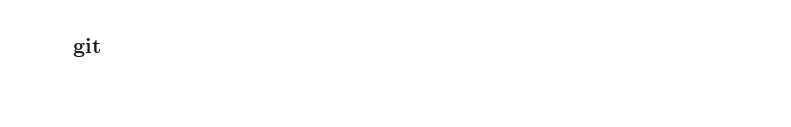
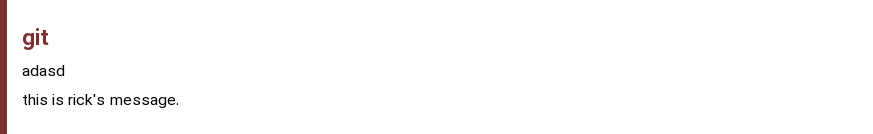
(101, 47) none -> [22,65,65,76] [22,94,179,108] // adasd // this is rick's message.

